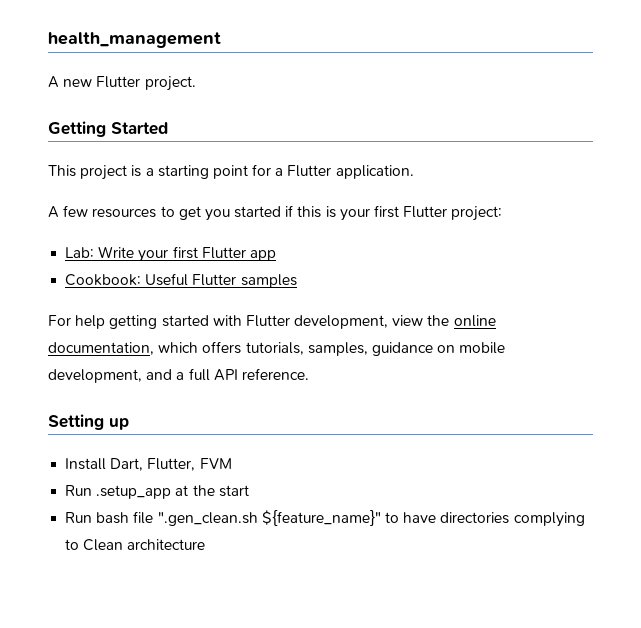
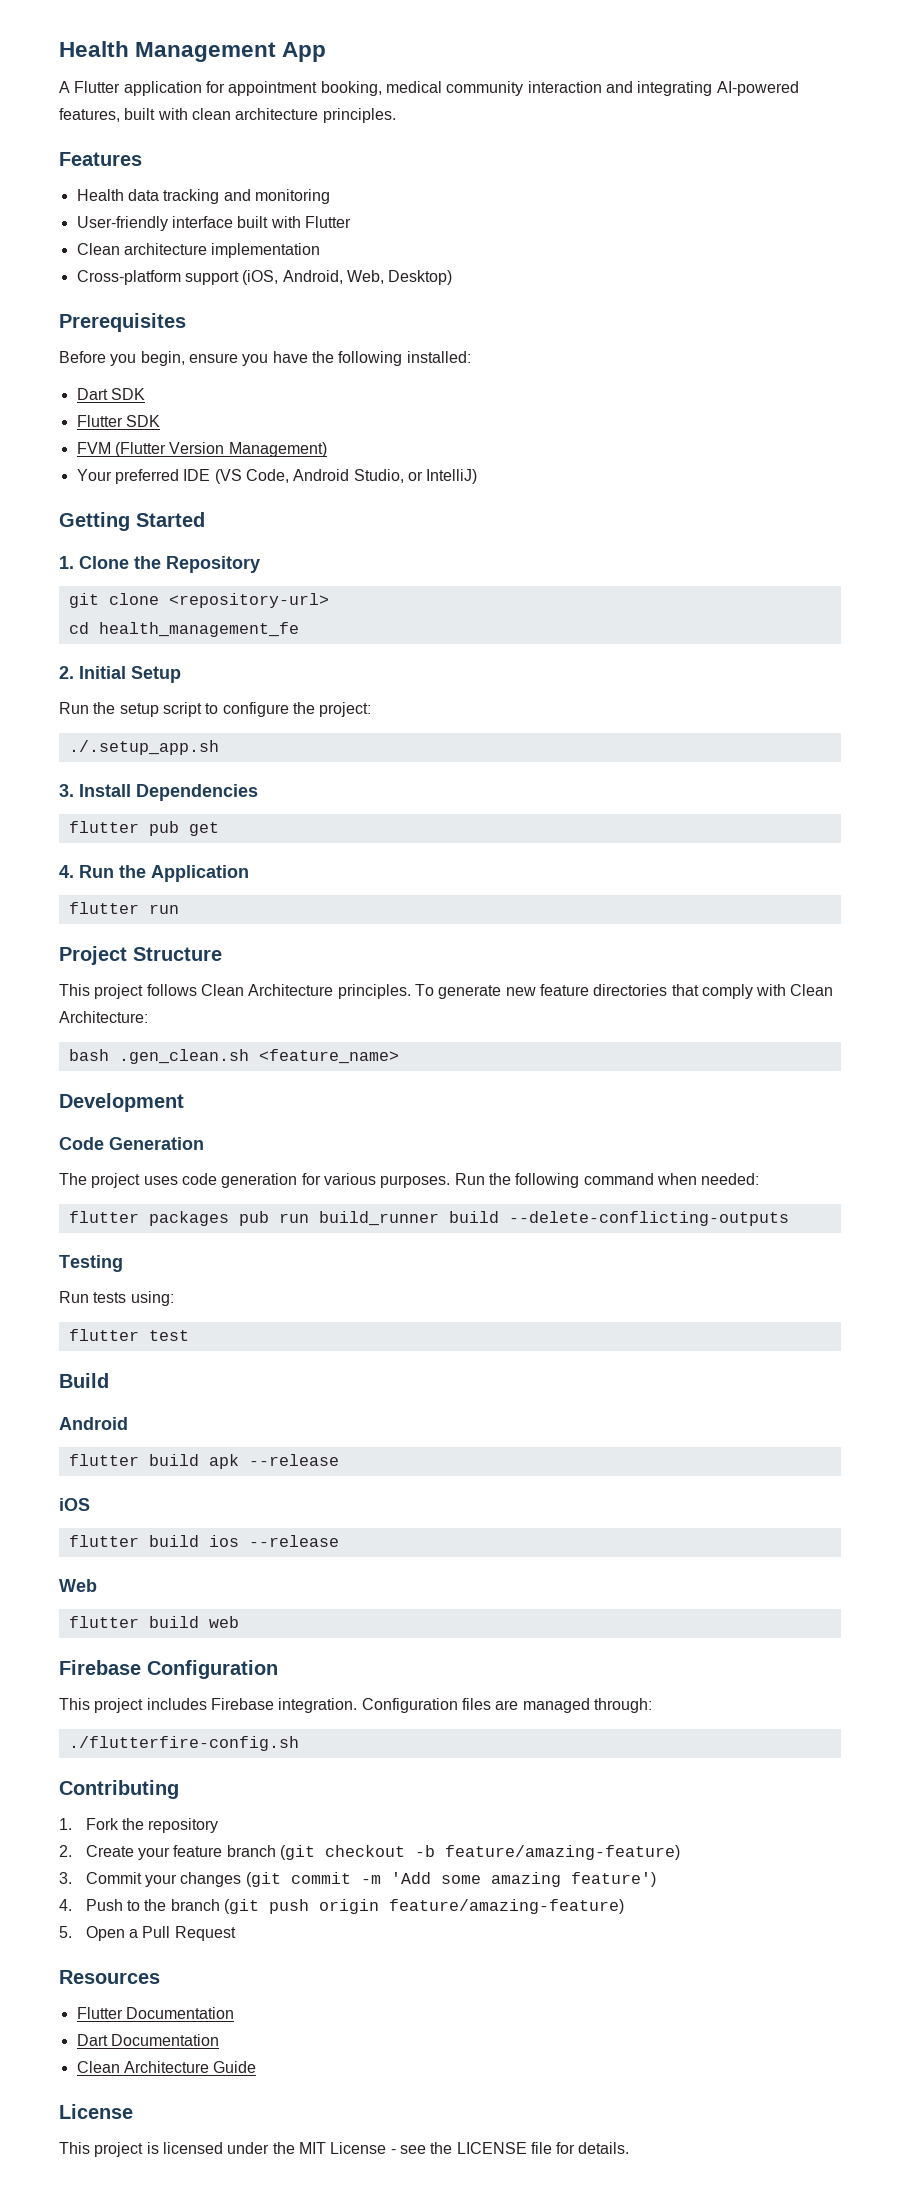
[48,32,221,48] [48,76,196,91] [48,121,168,137] [48,164,414,180] [48,205,503,221] [65,246,276,262] [65,273,297,288] [48,315,496,329] [48,341,506,356] [48,368,309,383] [48,414,129,430] [65,458,232,471] [65,485,249,499] [65,510,585,527] [65,539,206,551] health_management // A new Flutter project. // Getting Started // This project is a starting point for a Flutter application. // A few resources to get you started if this is your first Flutter project: // Lab: Write your first Flutter app // Cookbook: Useful Flutter samples // For help getting started with Flutter development, view the online documentation, which offers tutorials, samples, guidance on mobile development, and a full API reference. // Setting up // Install Dart, Flutter, FVM // Run .setup_app at the start // Run bash file ".gen_clean.sh ${feature_name}" to have directories complying to Clean architecture -> [59,41,327,62] [59,81,799,96] [59,108,396,123] [59,152,142,166] [76,189,330,204] [76,216,351,231] [76,243,321,258] [76,270,453,285] [59,313,186,332] [59,351,471,366] [76,388,145,400] [76,415,160,427] [76,442,327,457] [76,469,478,484] [59,512,205,531] [59,556,260,573] [68,593,329,608] [68,622,299,637] [59,666,181,683] [59,702,372,717] [68,740,219,755] [59,784,258,801] [68,821,219,836] [59,865,249,882] [68,902,179,914] [59,946,222,965] [59,984,834,999] [59,1011,148,1023] [68,1049,399,1064] [59,1093,184,1112] [59,1137,204,1150] [59,1173,760,1188] [68,1211,789,1226] [59,1255,123,1272] [59,1291,174,1306] [68,1329,189,1341] [59,1373,109,1388] [59,1417,128,1430] [68,1454,339,1469] [59,1498,90,1511] [68,1535,339,1547] [59,1579,97,1592] [68,1616,239,1628] [59,1660,278,1679] [59,1698,652,1713] [68,1736,299,1751] [59,1780,179,1799] [59,1818,219,1833] [59,1845,680,1860] [59,1872,656,1887] [59,1899,624,1914] [59,1926,236,1941] [59,1970,160,1984] [76,2007,234,2019] [76,2034,219,2046] [76,2061,257,2073] [59,2104,133,2119] [59,2142,630,2157] Health Management App // A Flutter application for appointment booking, medical community interaction and integrating AI-powered features, built with clean architecture principles. // Features // Health data tracking and monitoring // User-friendly interface built with Flutter // Clean architecture implementation // Cross-platform support (iOS, Android, Web, Desktop) // Prerequisites // Before you begin, ensure you have the following installed: // Dart SDK // Flutter SDK // FVM (Flutter Version Management) // Your preferred IDE (VS Code, Android Studio, or IntelliJ) // Getting Started // 1. Clone the Repository // git clone <repository-url> // cd health_management_fe // 2. Initial Setup // Run the setup script to configure the project: // ./.setup_app.sh // 3. Install Dependencies // flutter pub get // 4. Run the Application // flutter run // Project Structure // This project follows Clean Architecture principles. To generate new feature directories that comply with Clean Architecture: // bash .gen_clean.sh <feature_name> // Development // Code Generation // The project uses code generation for various purposes. Run the following command when needed: // flutter packages pub run build_runner build --delete-conflicting-outputs // Testing // Run tests using: // flutter test // Build // Android // flutter build apk --release // iOS // flutter build ios --release // Web // flutter build web // Firebase Configuration // This project includes Firebase integration. Configuration files are managed through: // ./flutterfire-config.sh // Contributing // 1. Fork the repository // 2. Create your feature branch (git checkout -b feature/amazing-feature) // 3. Commit your changes (git commit -m 'Add some amazing feature') // 4. Push to the branch (git push origin feature/amazing-feature) // 5. Open a Pull Request // Resources // Flutter Documentation // Dart Documentation // Clean Architecture Guide // License // This project is licensed under the MIT License - see the LICENSE file for details.

